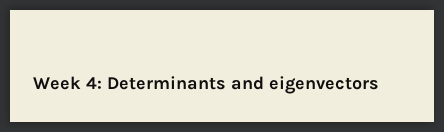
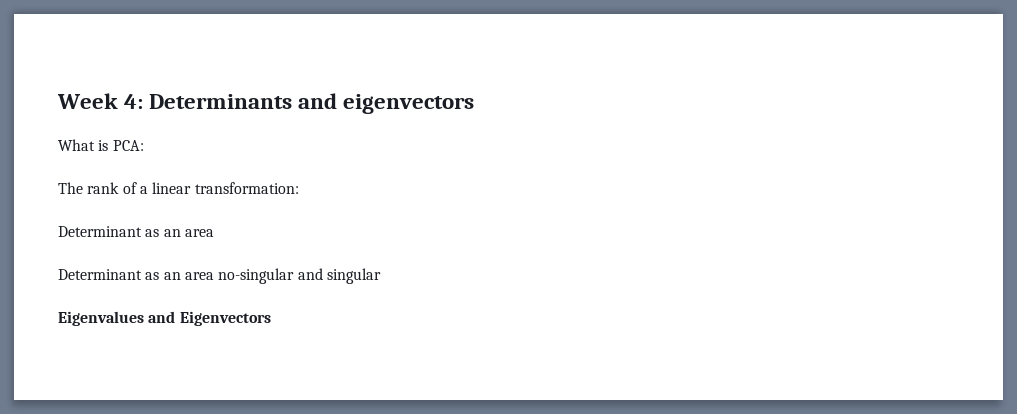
(379, 85) none -> [58,139,144,151] [58,182,299,194] [58,226,214,237] [58,268,381,284] [58,311,271,326] // What is PCA: // The rank of a linear transformation: // Determinant as an area // Determinant as an area no-singular and singular // Eigenvalues and Eigenvectors

